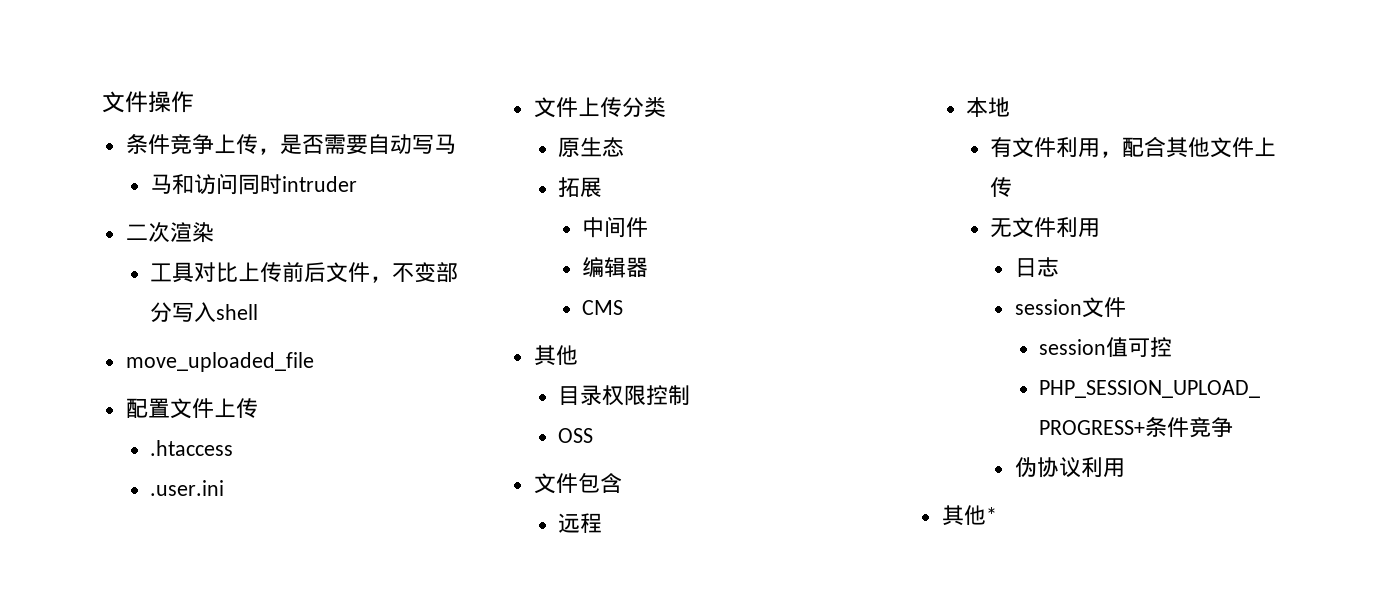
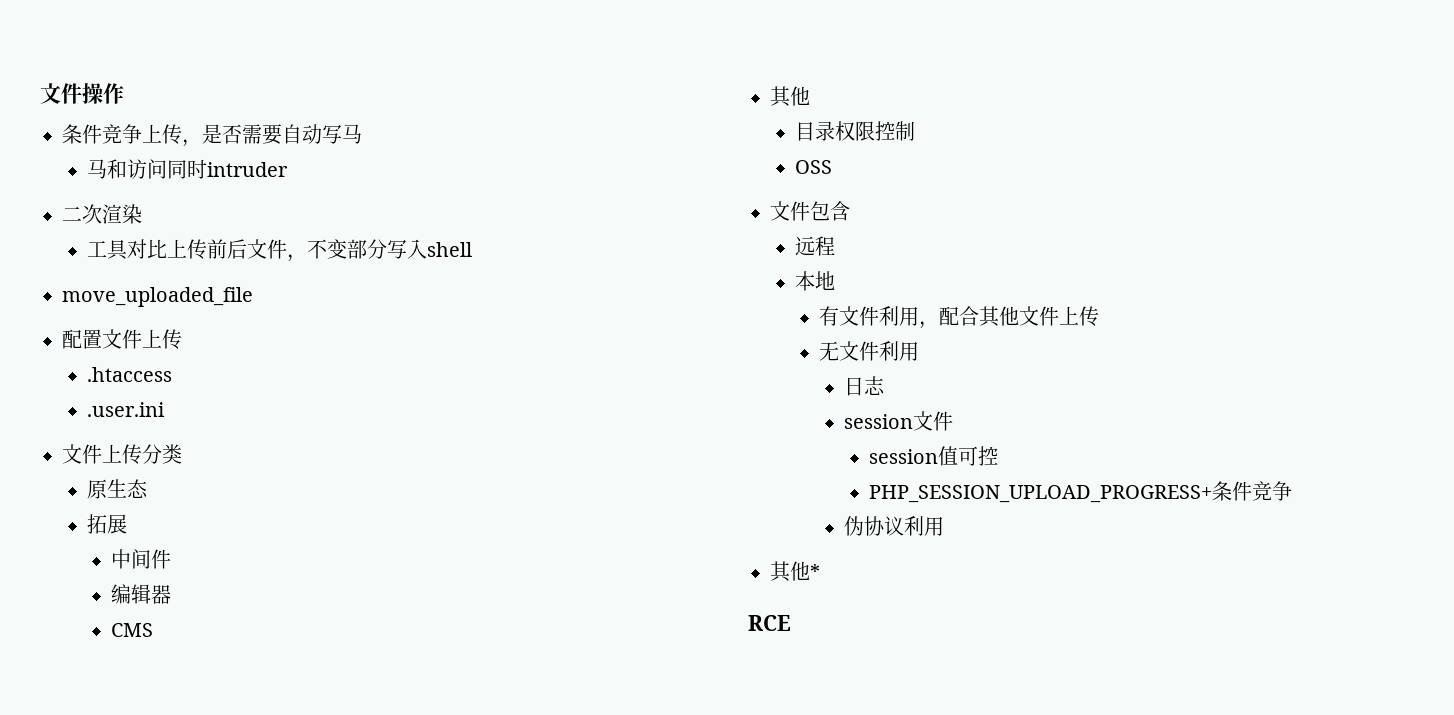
(997, 515) none -> [748,615,791,631] // RCE

